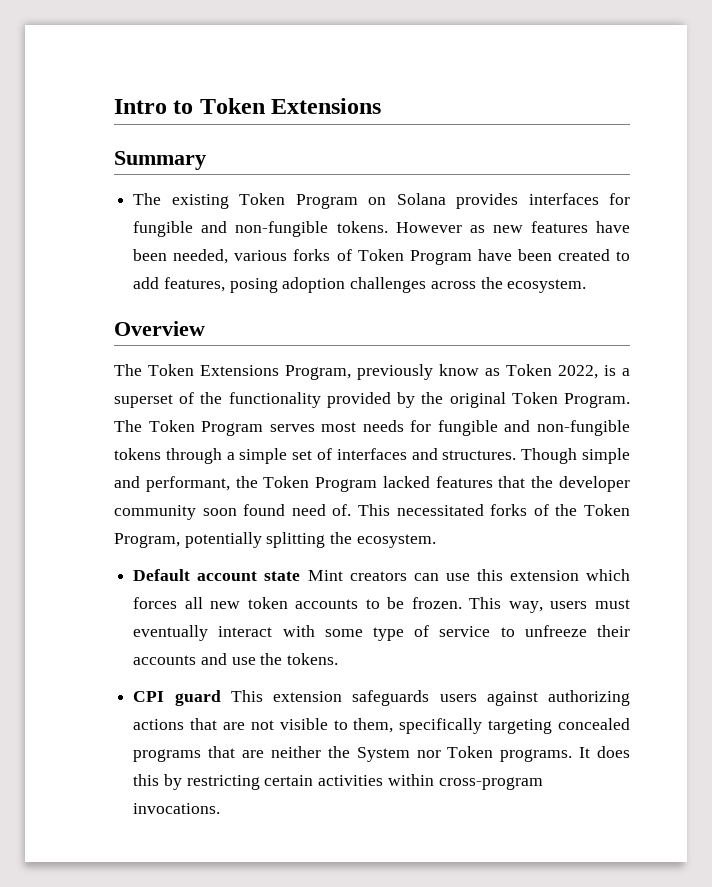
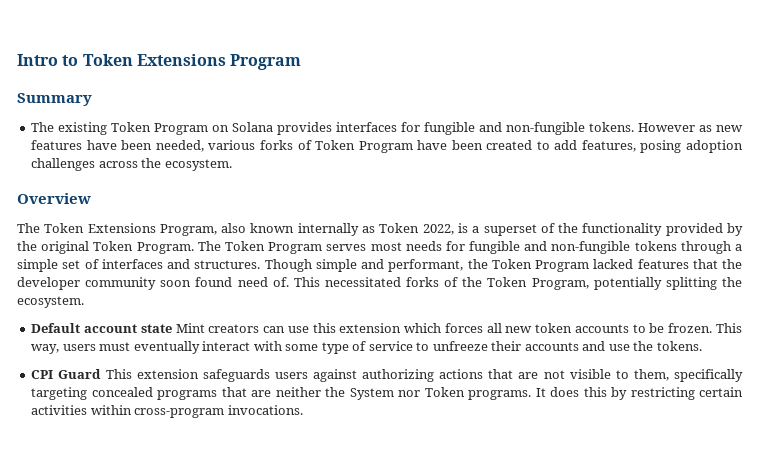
(382, 106) none -> [230,54,302,70] Program
[357,364,479,380] previously know -> [221,223,359,236] also known internally
[174,690,221,706] guard -> [58,369,102,379] Guard

